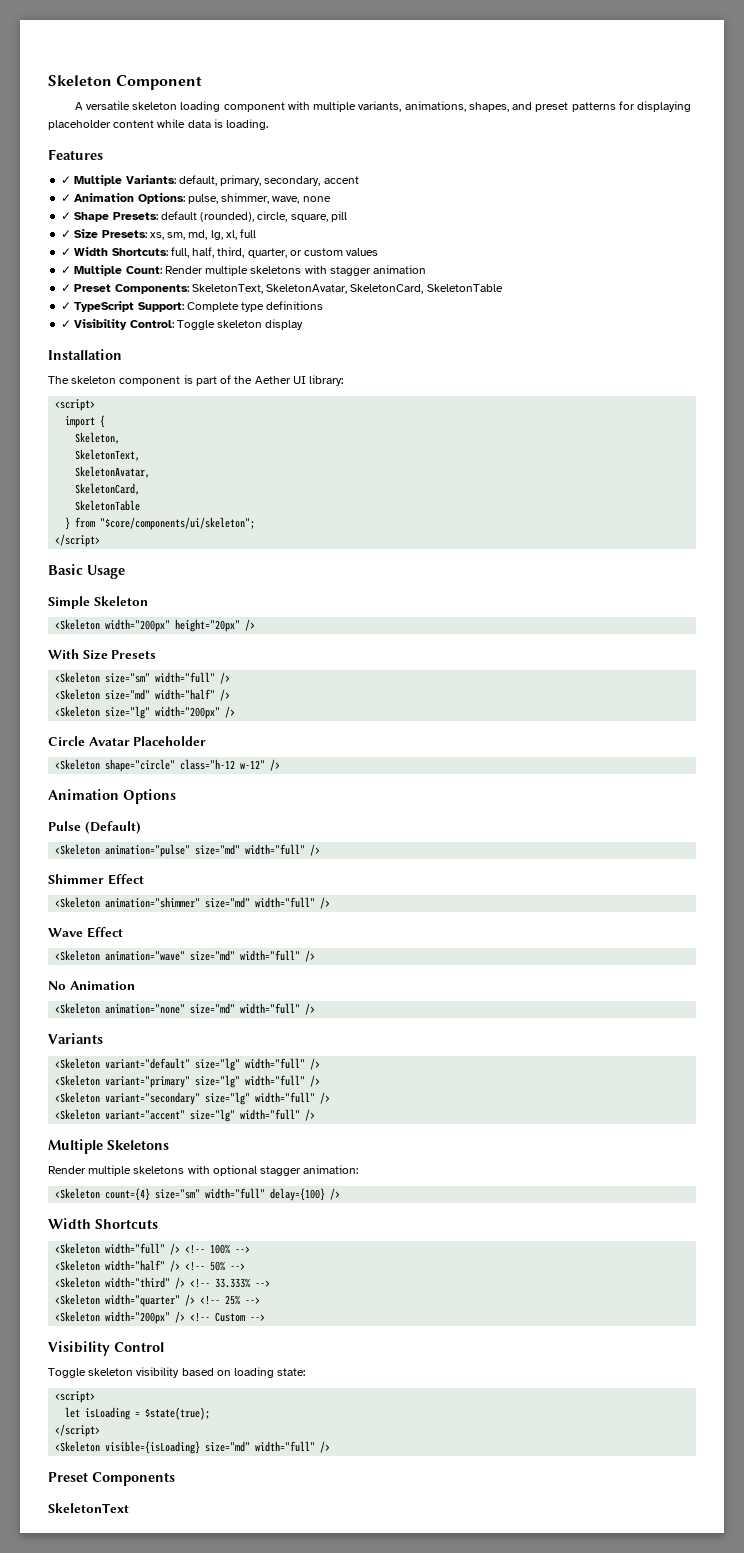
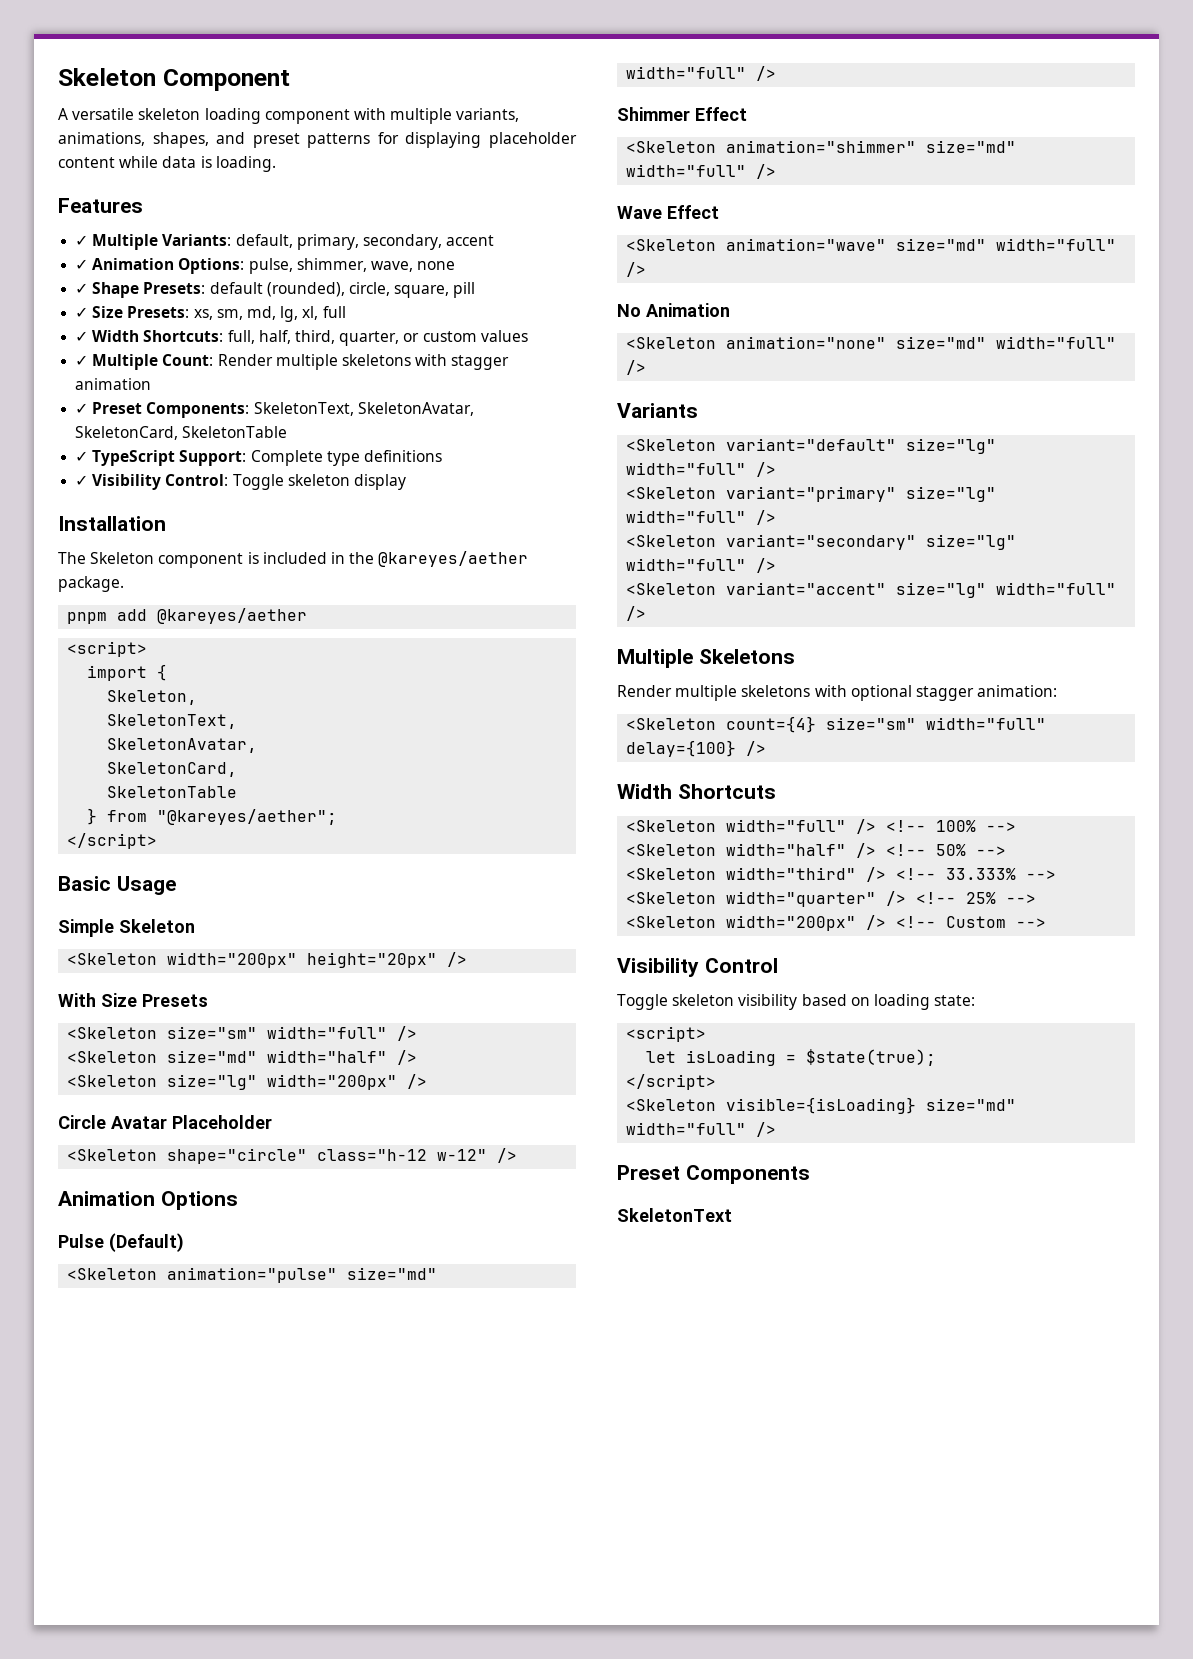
[71,376,117,384] skeleton -> [90,552,155,564] Skeleton
[195,375,344,386] part of the Aether UI library: -> [262,551,529,567] [58,576,124,592] [67,608,308,624] included in the @kareyes/aether package. // pnpm add @kareyes/aether
[100,517,256,530] "$core/components/ui/skeleton"; -> [157,809,338,825] "@kareyes/aether";

